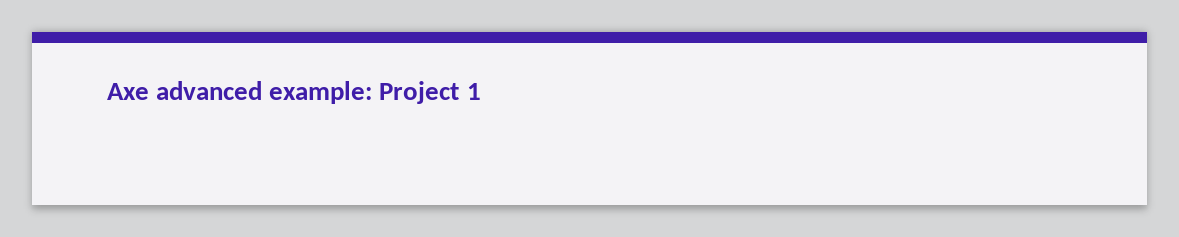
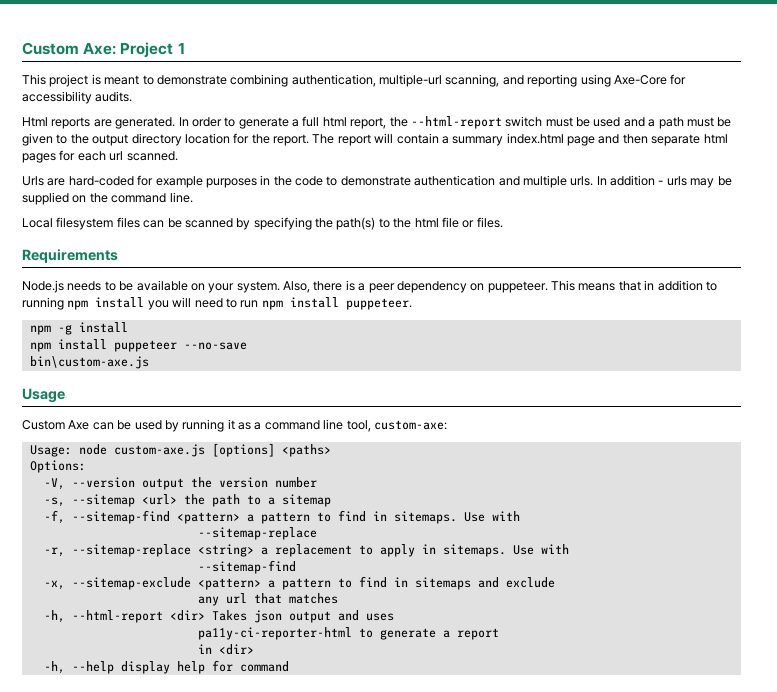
[107,81,373,104] Axe advanced example: -> [22,42,117,55] Custom Axe:
(481, 91) none -> [22,74,687,87] [22,91,133,104] [22,116,732,129] [22,133,728,146] [22,150,178,163] [22,175,732,188] [22,192,193,205] [22,217,503,230] [22,249,118,263] [22,280,717,293] [22,297,412,310] [29,322,128,335] [29,339,247,352] [29,356,149,369] [22,388,65,403] [22,419,447,432] [29,443,331,457] [29,460,86,473] [43,477,317,490] [43,494,331,507] [43,510,520,524] [197,527,317,540] [43,544,569,557] [197,560,296,574] [43,576,555,590] [197,593,338,606] [43,610,394,623] [197,627,499,640] [197,644,254,655] [43,660,289,674] // This project is meant to demonstrate combining authentication, multiple-url scanning, and reporting using Axe-Core for accessibility audits. // Html reports are generated. In order to generate a full html report, the --html-report switch must be used and a path must be given to the output directory location for the report. The report will contain a summary index.html page and then separate html pages for each url scanned. // Urls are hard-coded for example purposes in the code to demonstrate authentication and multiple urls. In addition - urls may be supplied on the command line. // Local filesystem files can be scanned by specifying the path(s) to the html file or files. // Requirements // Node.js needs to be available on your system. Also, there is a peer dependency on puppeteer. This means that in addition to running npm install you will need to run npm install puppeteer. // npm -g install // npm install puppeteer --no-save // bin\custom-axe.js // Usage // Custom Axe can be used by running it as a command line tool, custom-axe: // Usage: node custom-axe.js [options] <paths> // Options: // -V, --version output the version number // -s, --sitemap <url> the path to a sitemap // -f, --sitemap-find <pattern> a pattern to find in sitemaps. Use with // --sitemap-replace // -r, --sitemap-replace <string> a replacement to apply in sitemaps. Use with // --sitemap-find // -x, --sitemap-exclude <pattern> a pattern to find in sitemaps and exclude // any url that matches // -h, --html-report <dir> Takes json output and uses // pa11y-ci-reporter-html to generate a report // in <dir> // -h, --help display help for command

